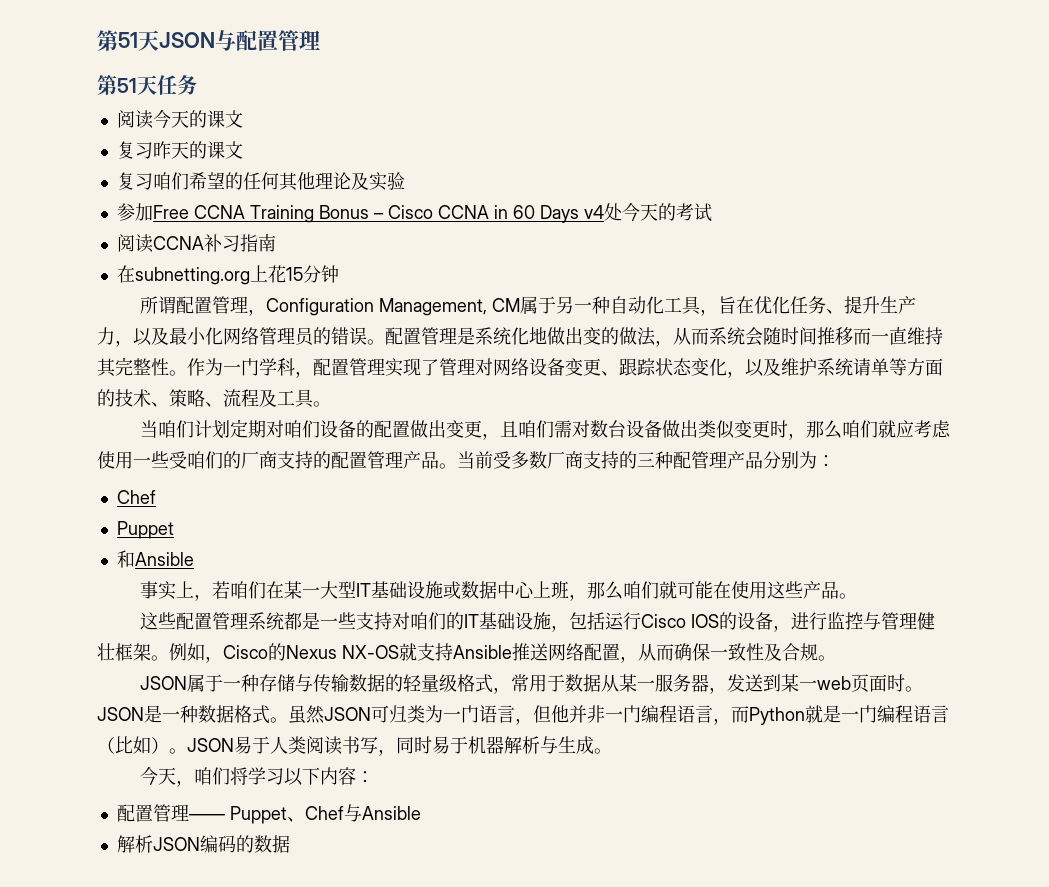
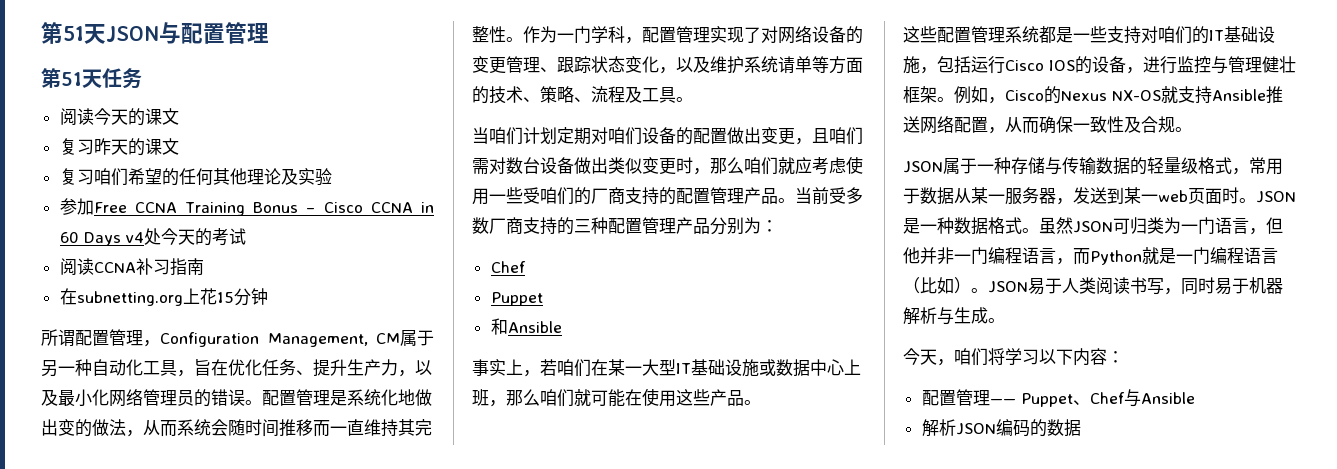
[439,358,475,376] 管理 -> (761, 35) none
[565,358,601,376] 变更 -> [846,26,863,44] [472,56,540,74] 的变更管理
(691, 460) none -> [625,218,642,234] 置

